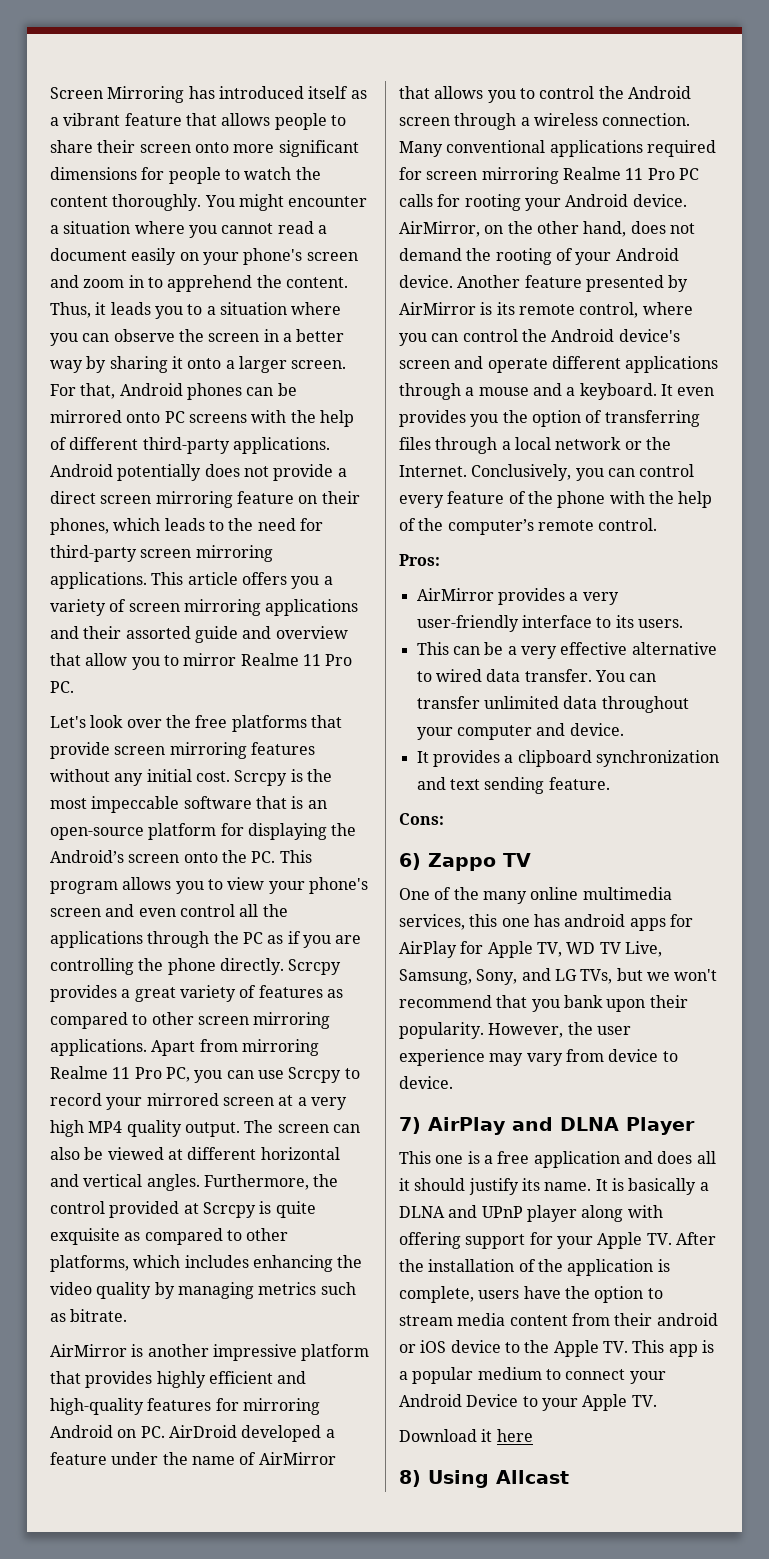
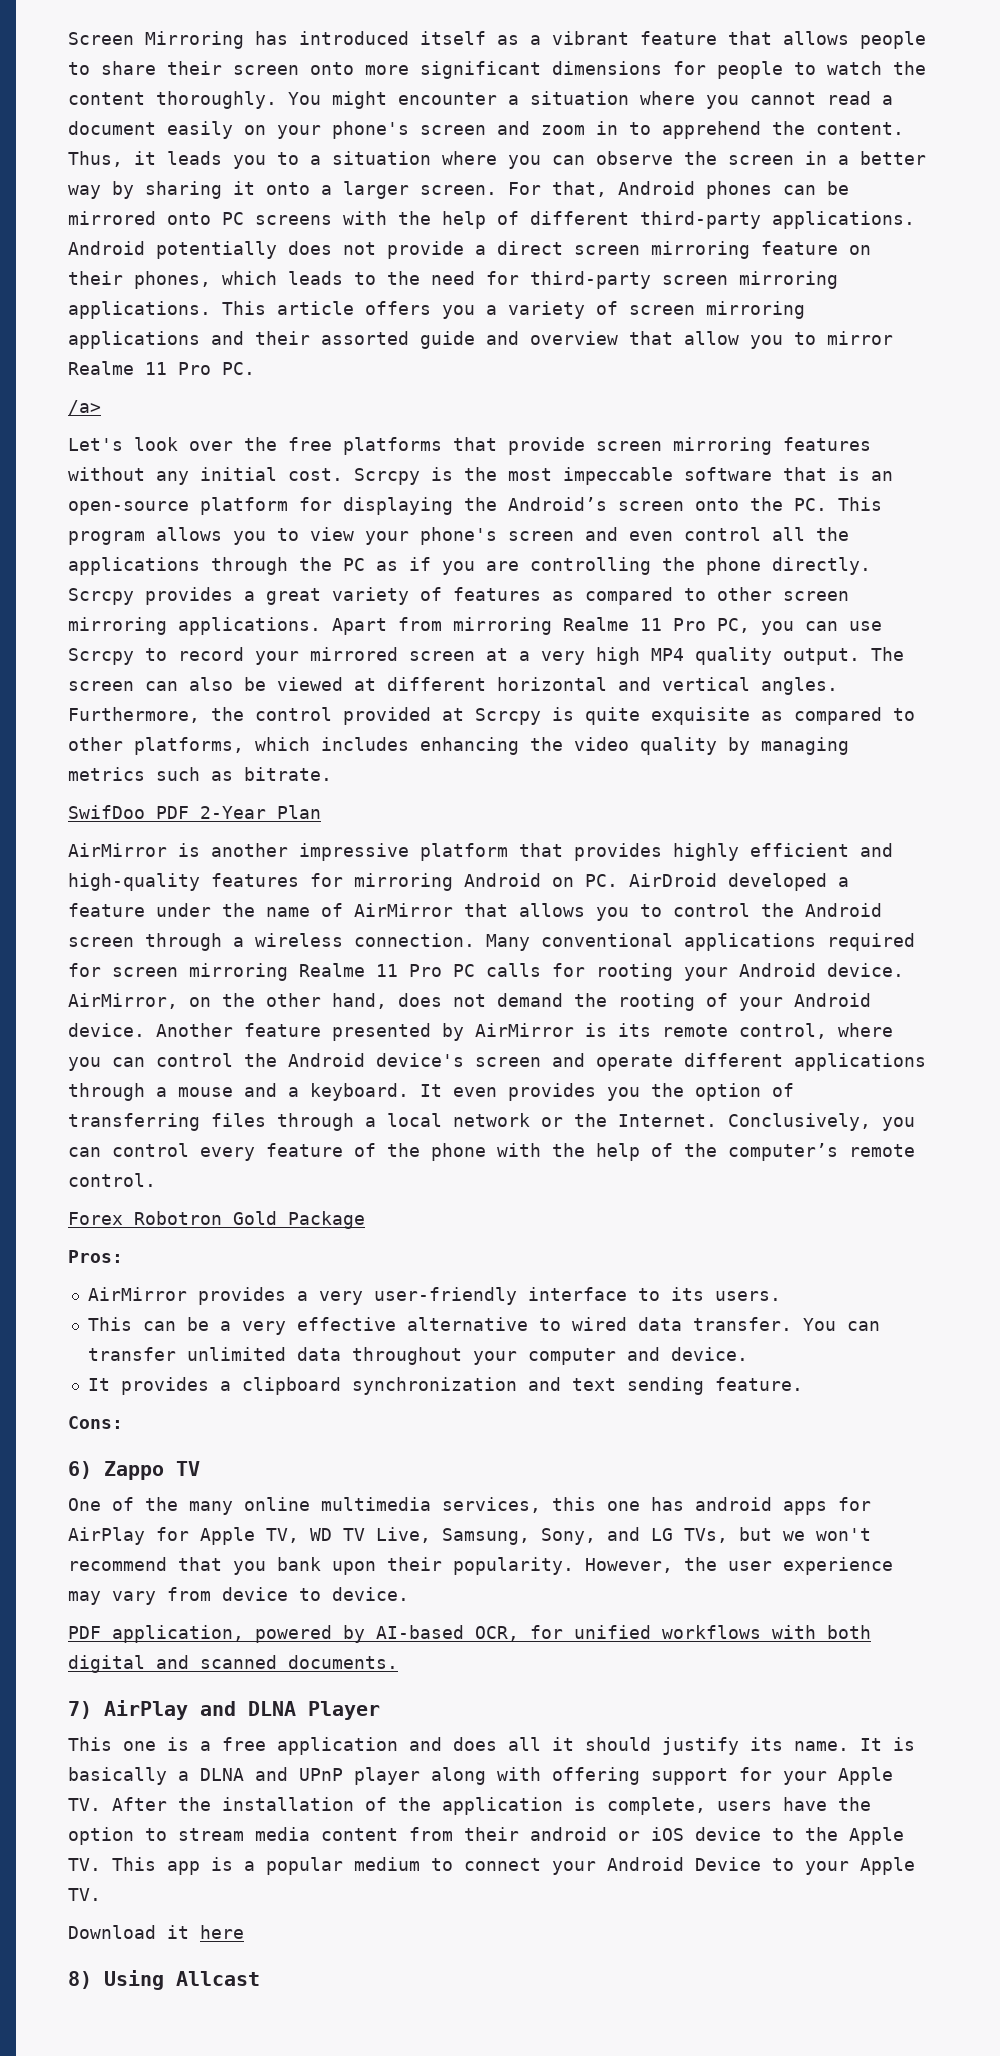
(74, 687) none -> [68,400,101,415] // /a>
(128, 1315) none -> [68,805,321,819] // SwifDoo PDF 2-Year Plan
(658, 524) none -> [68,1211,365,1229] // Forex Robotron Gold Package
(453, 1082) none -> [68,1625,871,1643] [68,1655,398,1673] // PDF application, powered by AI-based OCR, for unified workflows with both digital and scanned documents.

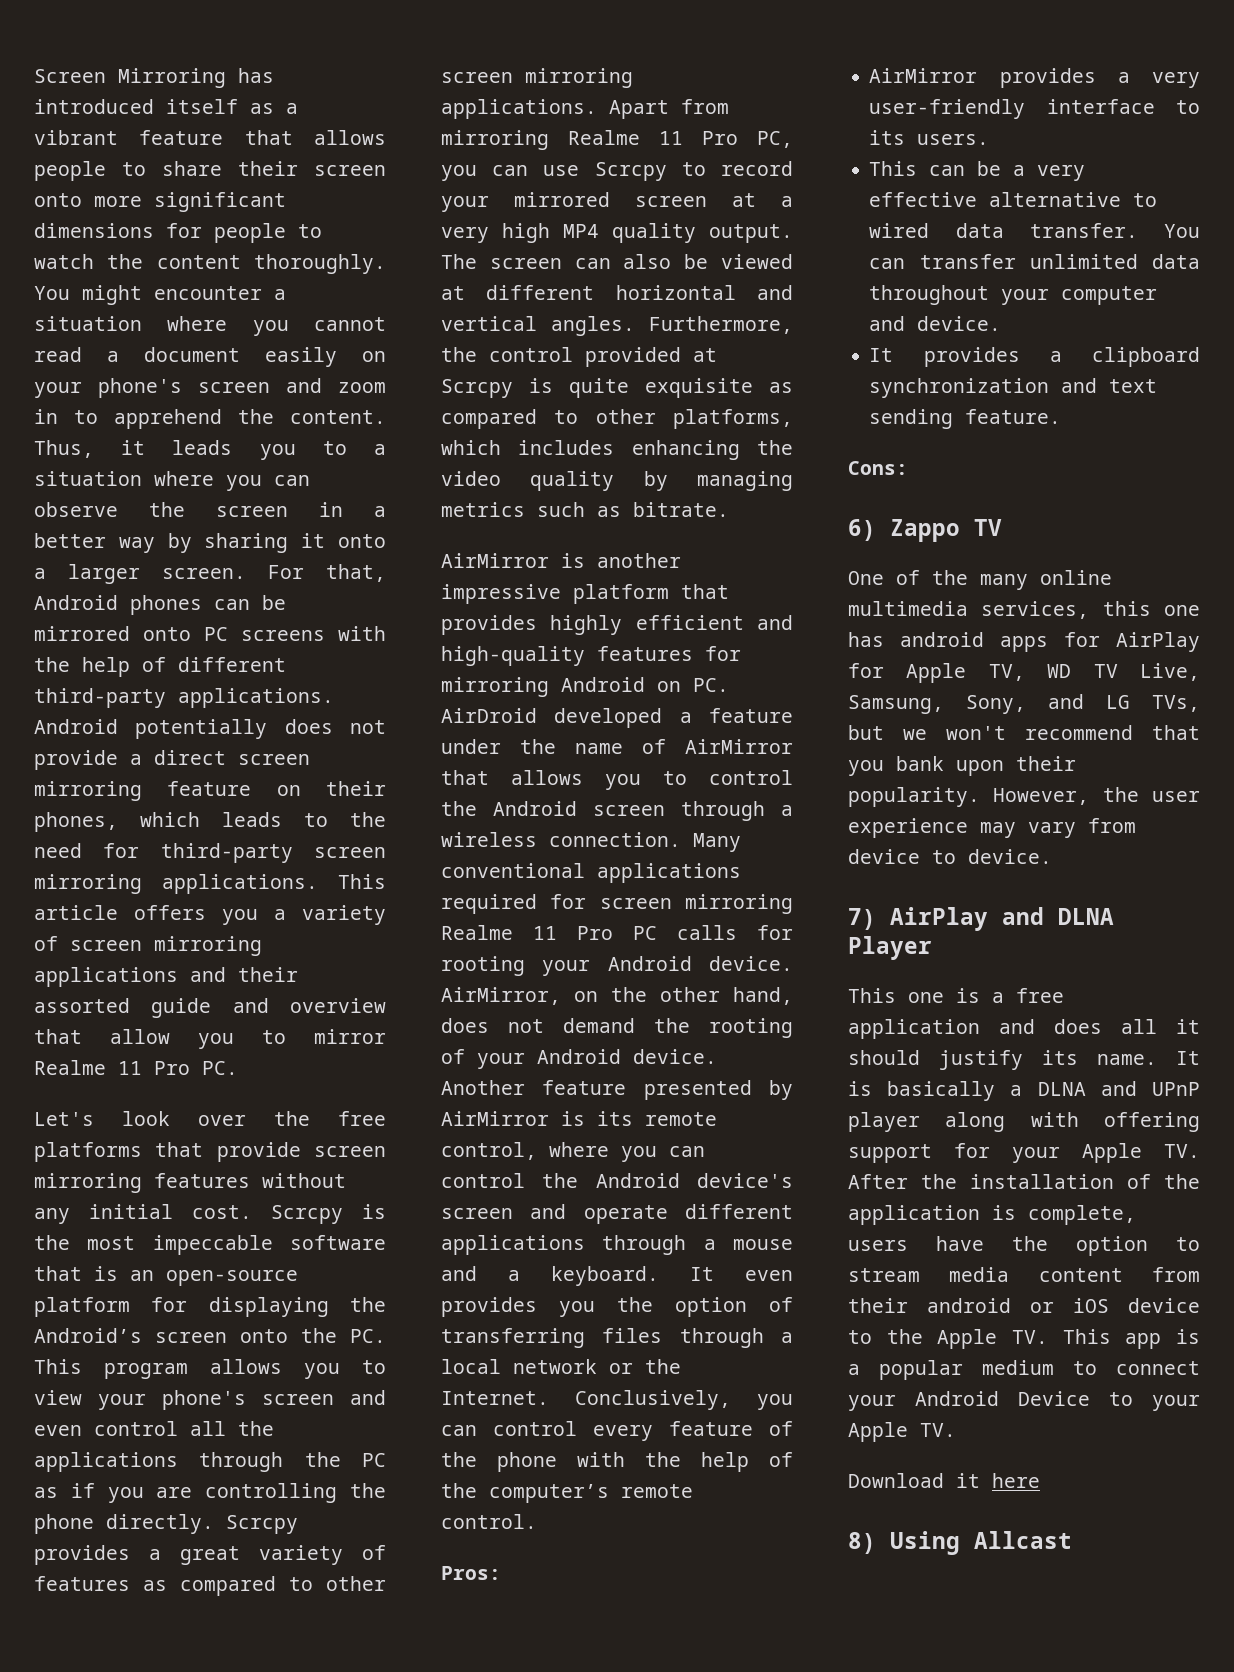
[68,400,101,415] // /a> -> (238, 1068) none
[68,805,321,819] // SwifDoo PDF 2-Year Plan -> (729, 509) none
[68,1211,365,1229] // Forex Robotron Gold Package -> (537, 1521) none
[68,1625,871,1643] [68,1655,398,1673] // PDF application, powered by AI-based OCR, for unified workflows with both digital and scanned documents. -> (1052, 856) none

